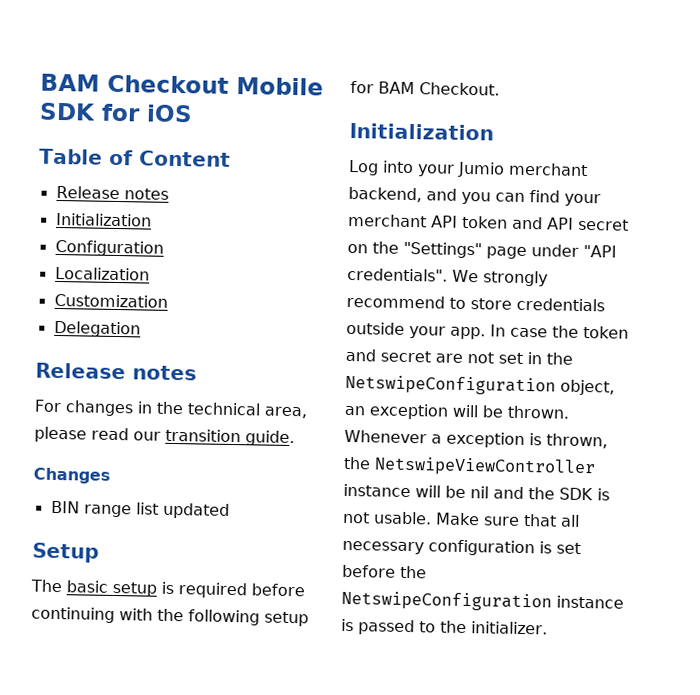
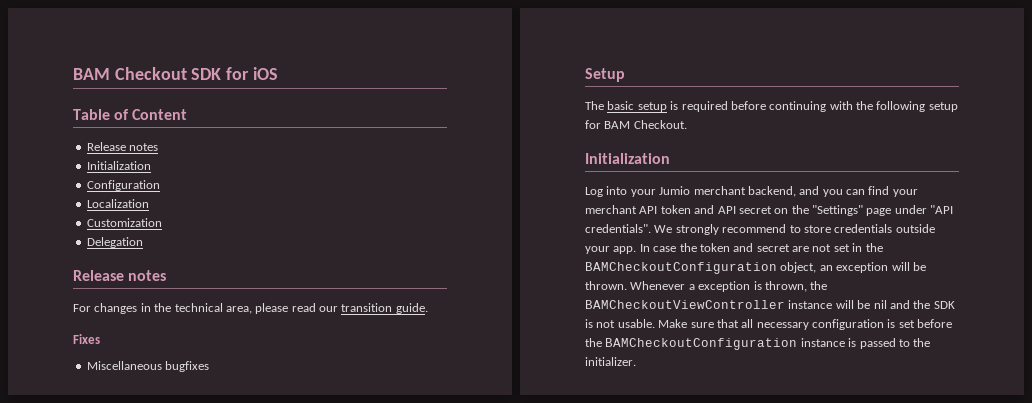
[235,77,324,96] Mobile -> (187, 73) none
[33,467,111,484] [50,500,230,519] Changes // BIN range list updated -> [73,334,100,344] [86,361,210,372] Fixes // Miscellaneous bugfixes
[345,374,556,396] NetswipeConfiguration -> [585,262,777,274] BAMCheckoutConfiguration
[374,456,596,478] NetswipeViewController -> [585,300,785,309] BAMCheckoutViewController
[341,590,552,612] NetswipeConfiguration -> [605,338,798,350] BAMCheckoutConfiguration

